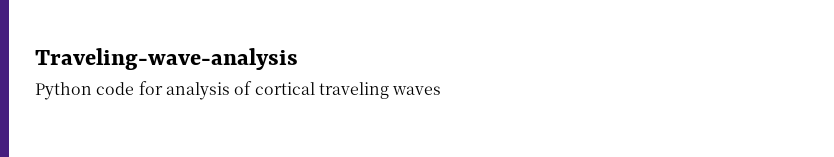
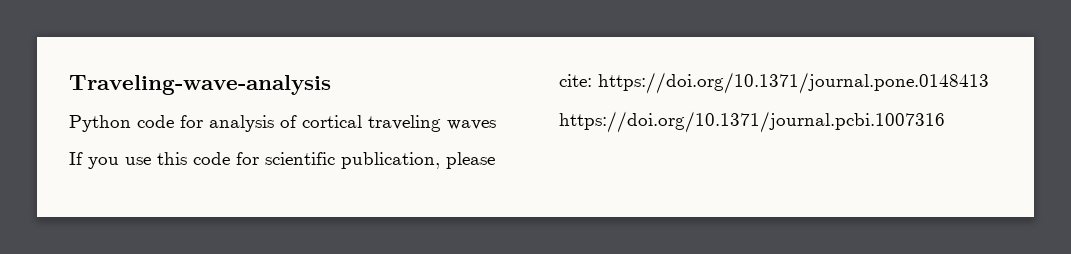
(442, 90) none -> [69,152,495,169] [559,72,989,94] [559,111,945,133] // If you use this code for scientific publication, please cite: https://doi.org/10.1371/journal.pone.0148413 // https://doi.org/10.1371/journal.pcbi.1007316

